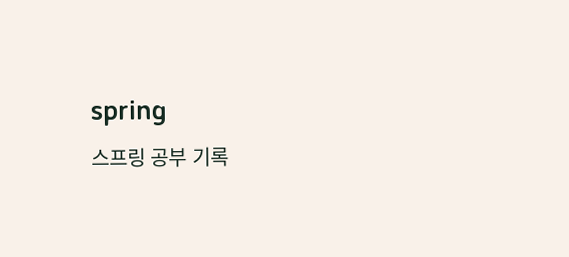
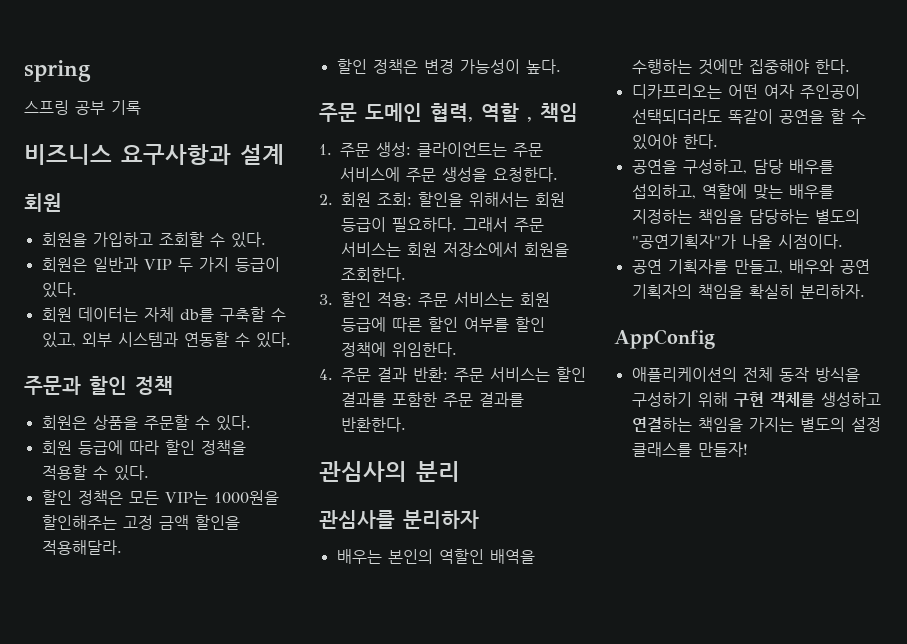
(229, 156) none -> [24,144,284,165] [24,193,62,212] [41,232,266,248] [41,257,280,272] [41,282,77,298] [41,307,286,322] [41,332,291,348] [24,376,173,395] [41,415,251,431] [41,440,246,455] [41,465,149,481] [41,490,279,505] [41,515,240,530] [41,540,122,555] [336,59,561,74] [319,103,578,122] [319,142,543,157] [340,167,558,182] [319,192,565,207] [341,217,544,232] [341,242,569,257] [341,267,406,282] [319,292,550,307] [341,317,545,332] [341,342,457,357] [319,367,586,382] [341,392,524,407] [341,417,406,432] [319,461,460,482] [319,510,479,529] [336,549,535,564] [631,59,850,75] [631,84,860,99] [631,109,866,124] [631,134,718,150] [631,159,834,174] [631,184,834,200] [631,209,860,224] [631,234,843,249] [631,259,870,274] [631,284,865,299] [614,329,715,349] [631,367,860,382] [631,392,881,407] [631,417,881,432] [631,442,748,457] // 비즈니스 요구사항과 설계 // 회원 // 회원을 가입하고 조회할 수 있다. // 회원은 일반과 VIP 두 가지 등급이 있다. // 회원 데이터는 자체 db를 구축할 수 있고, 외부 시스템과 연동할 수 있다. // 주문과 할인 정책 // 회원은 상품을 주문할 수 있다. // 회원 등급에 따라 할인 정책을 적용할 수 있다. // 할인 정책은 모든 VIP는 1000원을 할인해주는 고정 금액 할인을 적용해달라. // 할인 정책은 변경 가능성이 높다. // 주문 도메인 협력, 역할 , 책임 // 1. 주문 생성: 클라이언트는 주문 서비스에 주문 생성을 요청한다. // 2. 회원 조회: 할인을 위해서는 회원 등급이 필요하다. 그래서 주문 서비스는 회원 저장소에서 회원을 조회한다. // 3. 할인 적용: 주문 서비스는 회원 등급에 따른 할인 여부를 할인 정책에 위임한다. // 4. 주문 결과 반환: 주문 서비스는 할인 결과를 포함한 주문 결과를 반환한다. // 관심사의 분리 // 관심사를 분리하자 // 배우는 본인의 역할인 배역을 수행하는 것에만 집중해야 한다. // 디카프리오는 어떤 여자 주인공이 선택되더라도 똑같이 공연을 할 수 있어야 한다. // 공연을 구성하고, 담당 배우를 섭외하고, 역할에 맞는 배우를 지정하는 책임을 담당하는 별도의 "공연기획자"가 나올 시점이다. // 공연 기획자를 만들고, 배우와 공연 기획자의 책임을 확실히 분리하자. // AppConfig // 애플리케이션의 전체 동작 방식을 구성하기 위해 구현 객체를 생성하고 연결하는 책임을 가지는 별도의 설정 클래스를 만들자!

